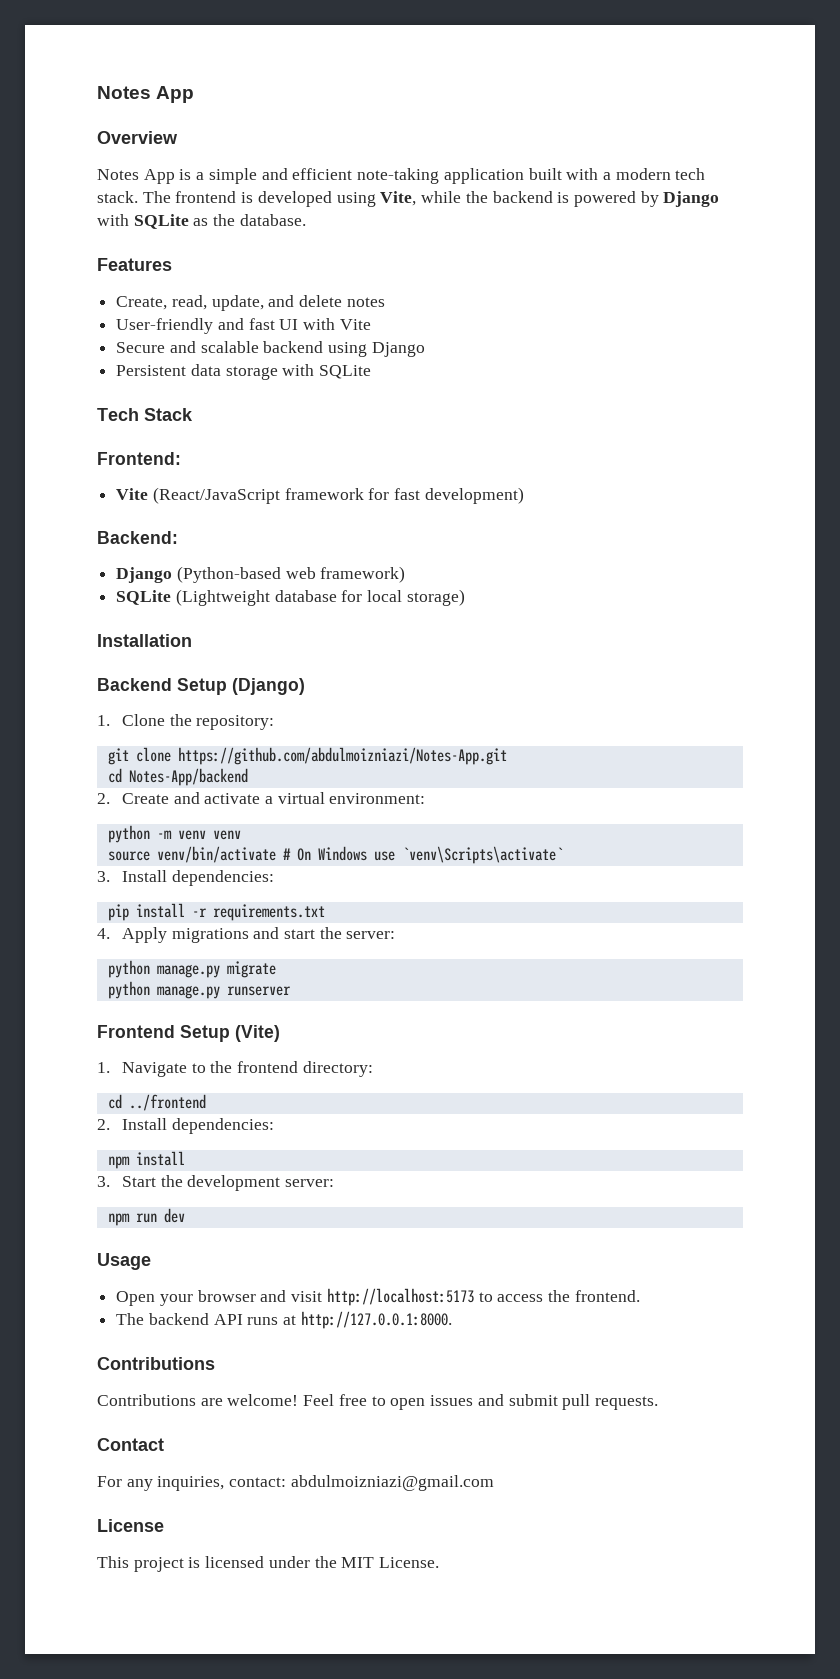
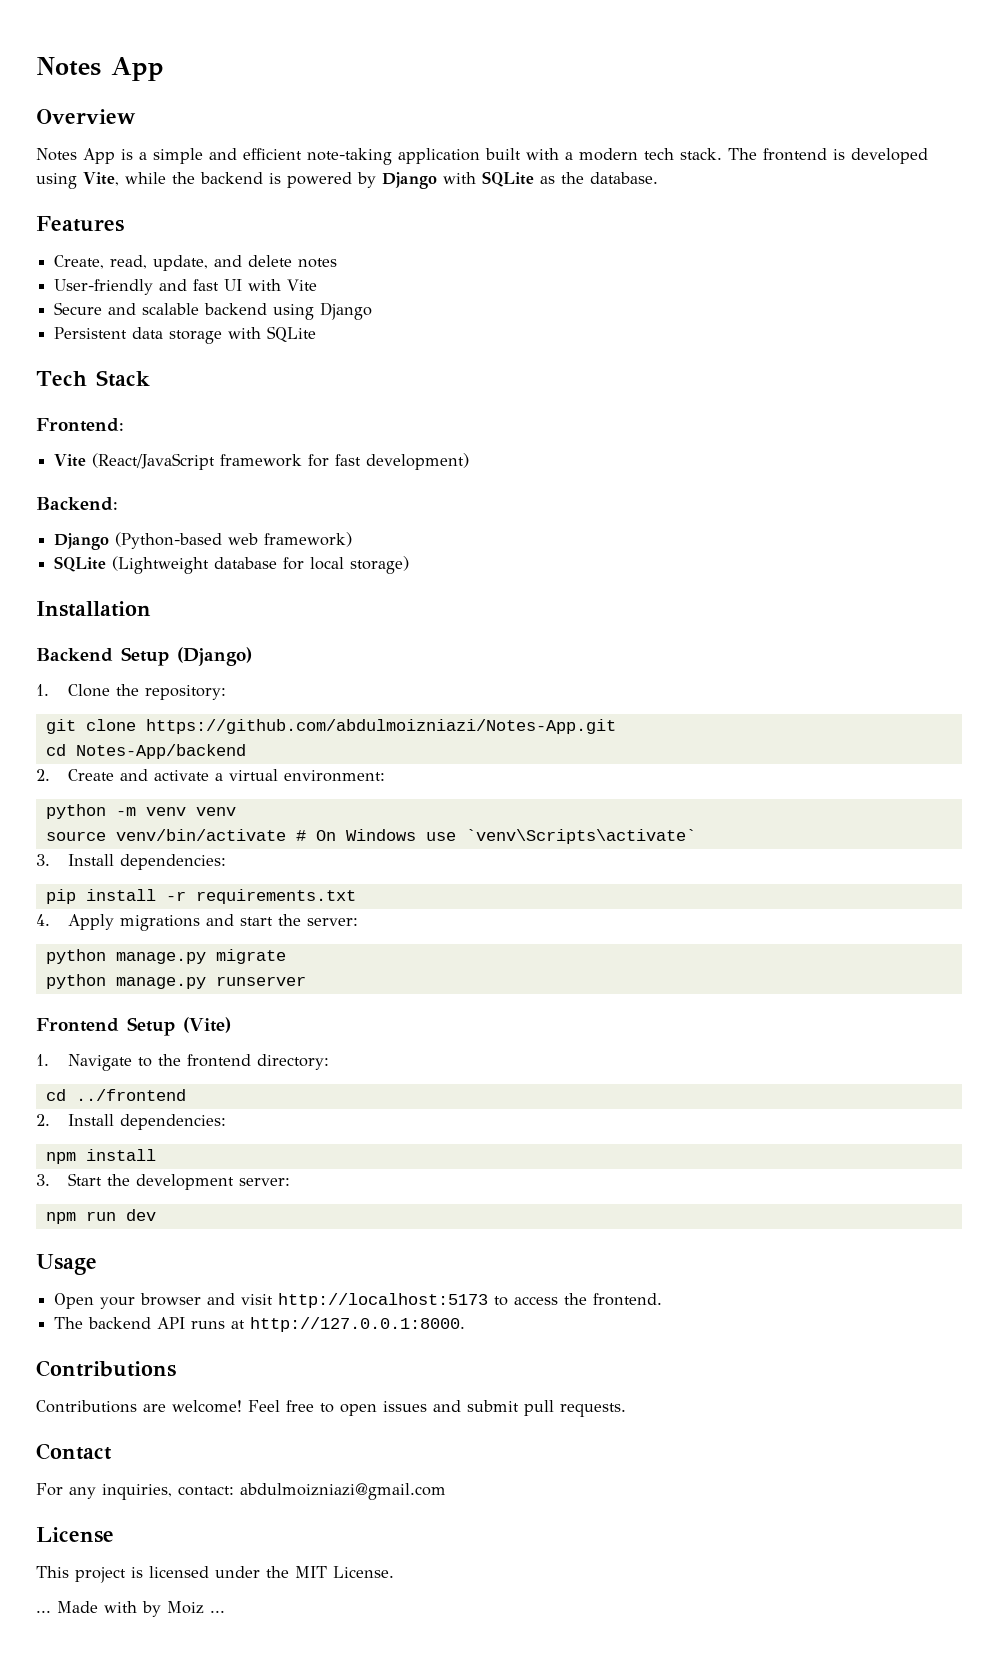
(440, 1562) none -> [36,1601,225,1617] // ... Made with by Moiz ...

